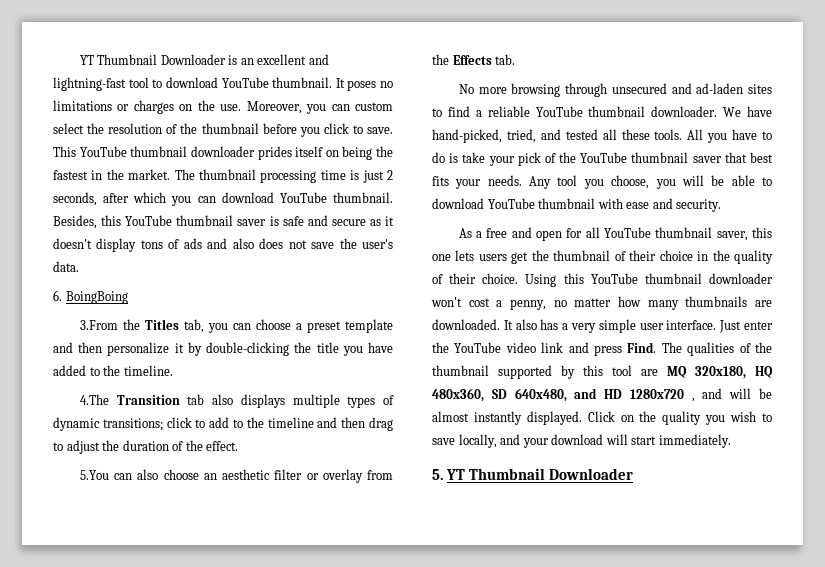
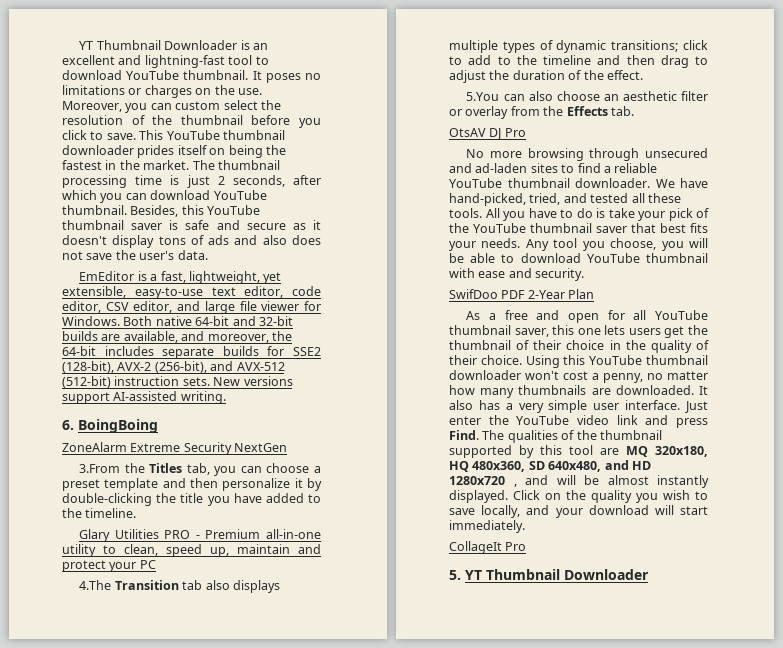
[53,290,128,304] 6. BoingBoing -> [79,271,282,284] [62,286,321,299] [62,301,321,314] [62,316,293,326] [62,331,292,343] [62,346,321,359] [62,361,285,373] [62,376,293,388] [62,391,226,404] [62,419,158,433] [62,442,288,455] EmEditor is a fast, lightweight, yet extensible, easy-to-use text editor, code editor, CSV editor, and large file viewer for Windows. Both native 64-bit and 32-bit builds are available, and moreover, the 64-bit includes separate builds for SSE2 (128-bit), AVX-2 (256-bit), and AVX-512 (512-bit) instruction sets. New versions support AI-assisted writing. // 6. BoingBoing // ZoneAlarm Extreme Security NextGen
(173, 370) none -> [79,529,321,542] [62,544,321,557] [62,560,156,572] // Glary Utilities PRO - Premium all-in-one utility to clean, speed up, maintain and protect your PC
(516, 59) none -> [449,128,526,140] // OtsAV DJ Pro
(722, 205) none -> [449,289,595,299] // SwifDoo PDF 2-Year Plan
(731, 441) none -> [449,541,527,554] // CollageIt Pro

